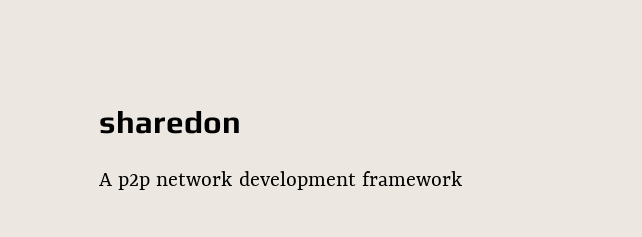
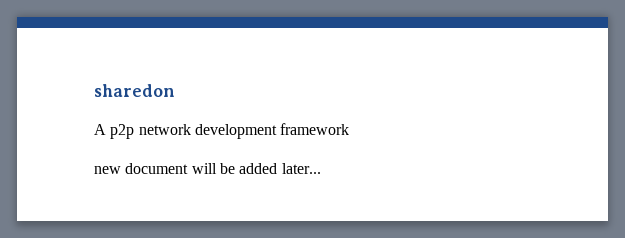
(462, 178) none -> [94,163,321,174] // new document will be added later...

